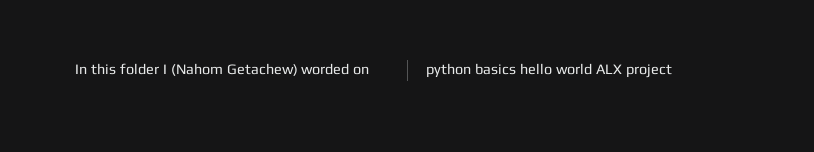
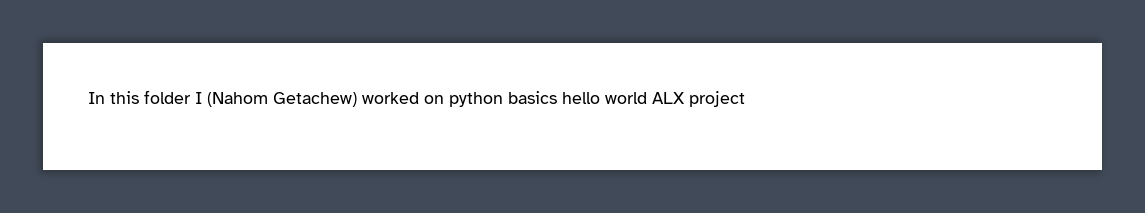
[301,63,350,75] worded -> [362,92,419,104] worked

